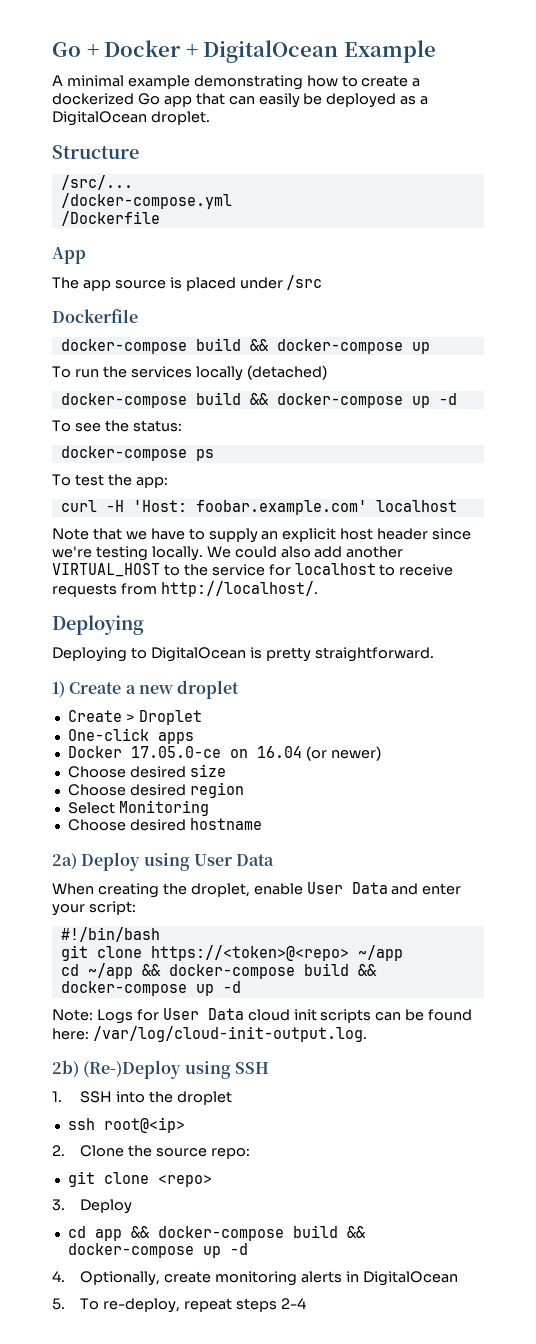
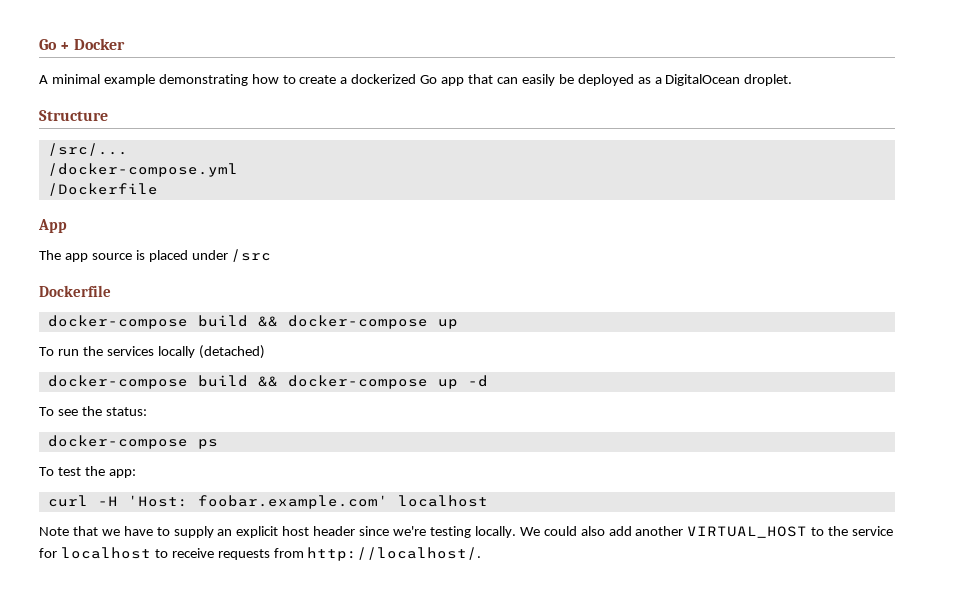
[185,40,436,63] + DigitalOcean Example -> (125, 44) none
[52,615,144,635] [52,647,434,662] [52,680,240,699] [67,710,202,725] [67,728,194,744] [67,746,381,761] [67,764,226,778] [67,782,244,798] [67,800,209,816] [67,818,262,831] [52,852,275,871] [52,882,462,898] [52,901,136,916] [60,927,160,942] [60,945,403,961] [60,963,377,979] [60,981,241,996] [52,1008,473,1024] [52,1026,367,1042] [52,1060,269,1079] [52,1091,232,1105] [67,1117,185,1133] [52,1145,250,1159] [67,1171,212,1187] [52,1199,133,1214] [67,1225,366,1241] [67,1243,248,1258] [52,1271,458,1286] [52,1298,306,1313] // Deploying // Deploying to DigitalOcean is pretty straightforward. // 1) Create a new droplet // Create > Droplet // One-click apps // Docker 17.05.0-ce on 16.04 (or newer) // Choose desired size // Choose desired region // Select Monitoring // Choose desired hostname // 2a) Deploy using User Data // When creating the droplet, enable User Data and enter your script: // #!/bin/bash // git clone https://<token>@<repo> ~/app // cd ~/app && docker-compose build && docker-compose up -d // Note: Logs for User Data cloud init scripts can be found here: /var/log/cloud-init-output.log. // 2b) (Re-)Deploy using SSH // 1. SSH into the droplet // ssh root@<ip> // 2. Clone the source repo: // git clone <repo> // 3. Deploy // cd app && docker-compose build && docker-compose up -d // 4. Optionally, create monitoring alerts in DigitalOcean // 5. To re-deploy, repeat steps 2-4 -> (482, 554) none

